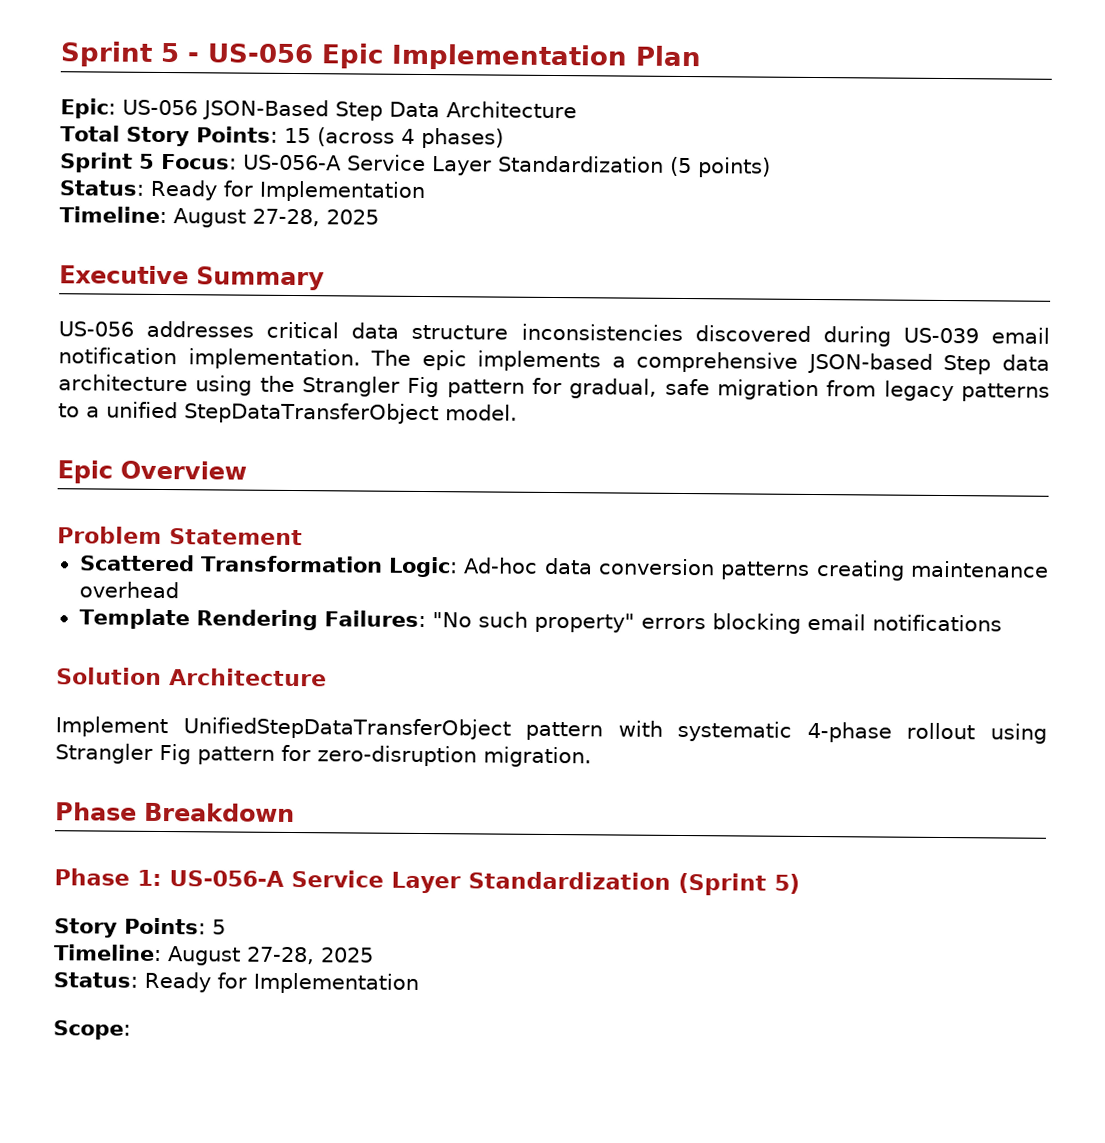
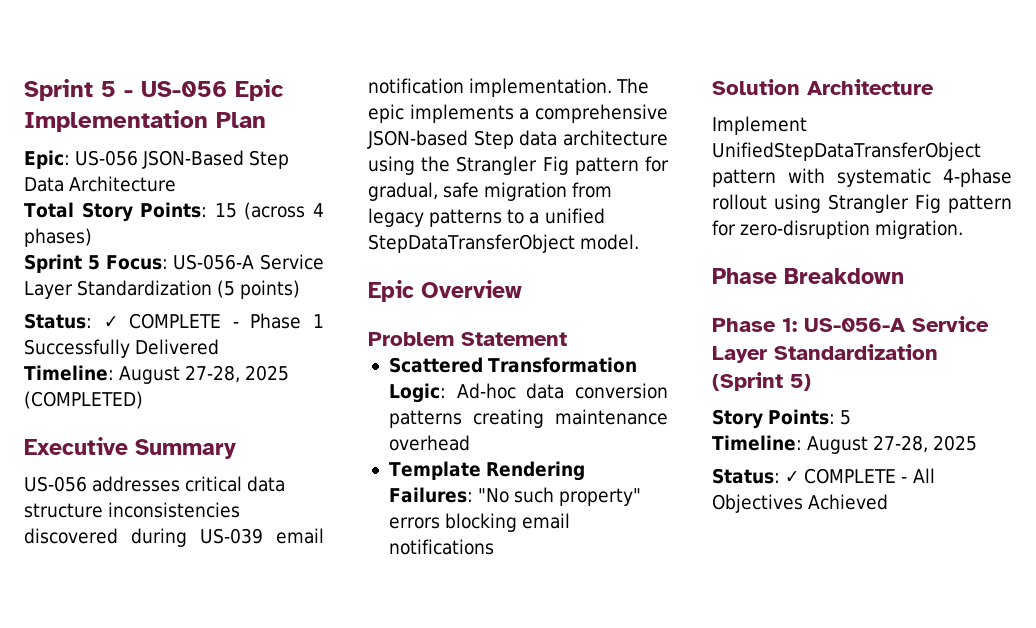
[150,179,425,203] [59,206,379,228] Ready for Implementation // Timeline: August 27-28, 2025 -> [103,313,324,329] [24,339,220,358] [24,365,290,384] [24,391,143,409] ✓ COMPLETE - Phase 1 Successfully Delivered // Timeline: August 27-28, 2025 (COMPLETED)
[144,971,419,994] [53,1020,131,1040] Ready for Implementation // Scope: -> [785,468,935,484] [712,494,889,513] ✓ COMPLETE - All Objectives Achieved

